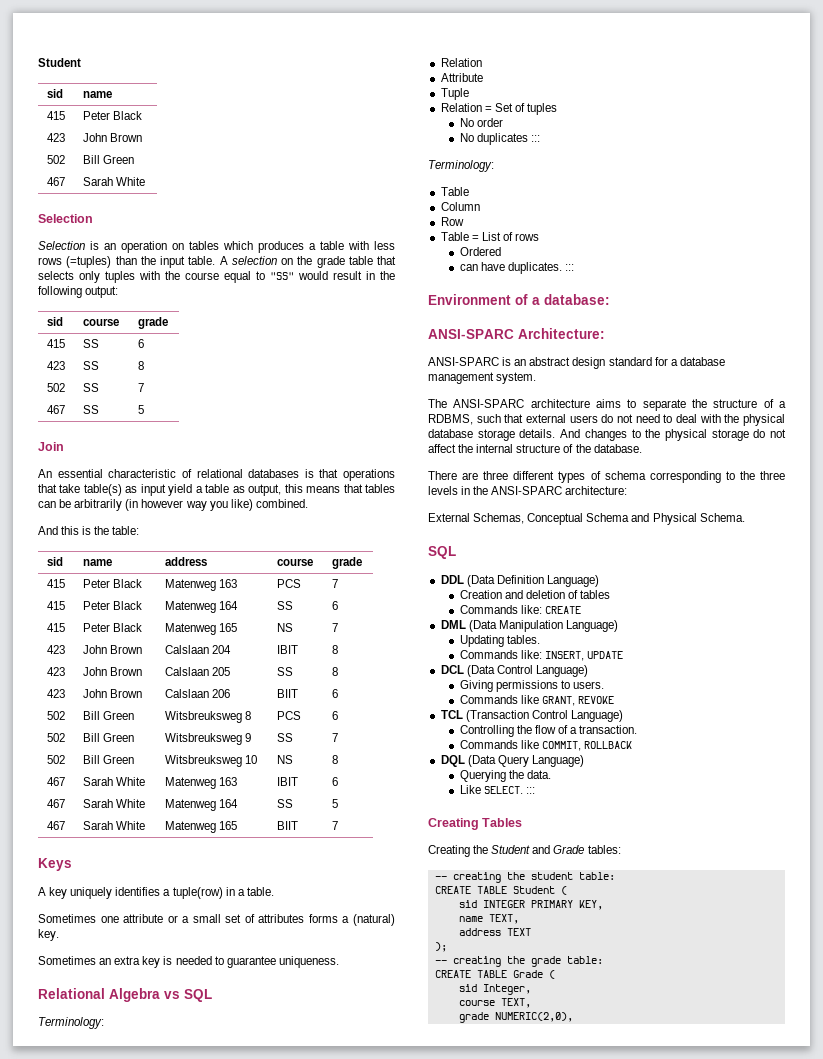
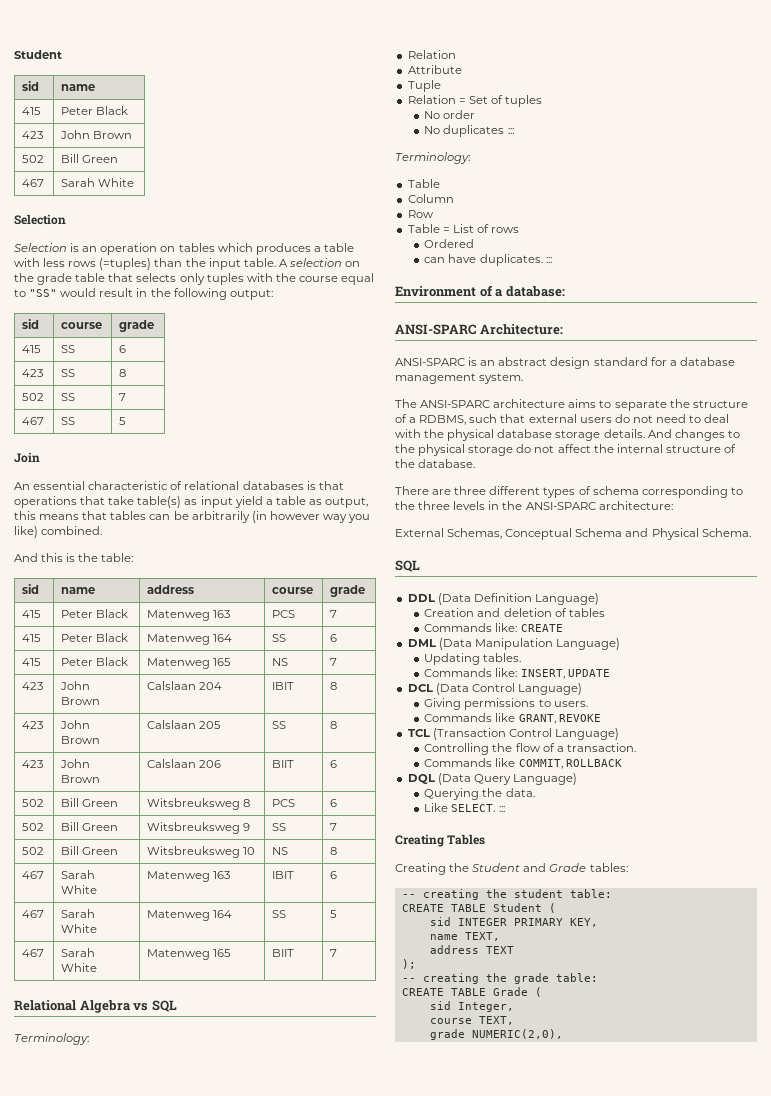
[38,858,72,871] [38,887,274,899] [38,914,395,926] [38,929,59,941] [38,956,339,968] // Keys // A key uniquely identifies a tuple(row) in a table. // Sometimes one attribute or a small set of attributes forms a (natural) key. // Sometimes an extra key is needed to guarantee uniqueness. -> (338, 953) none

